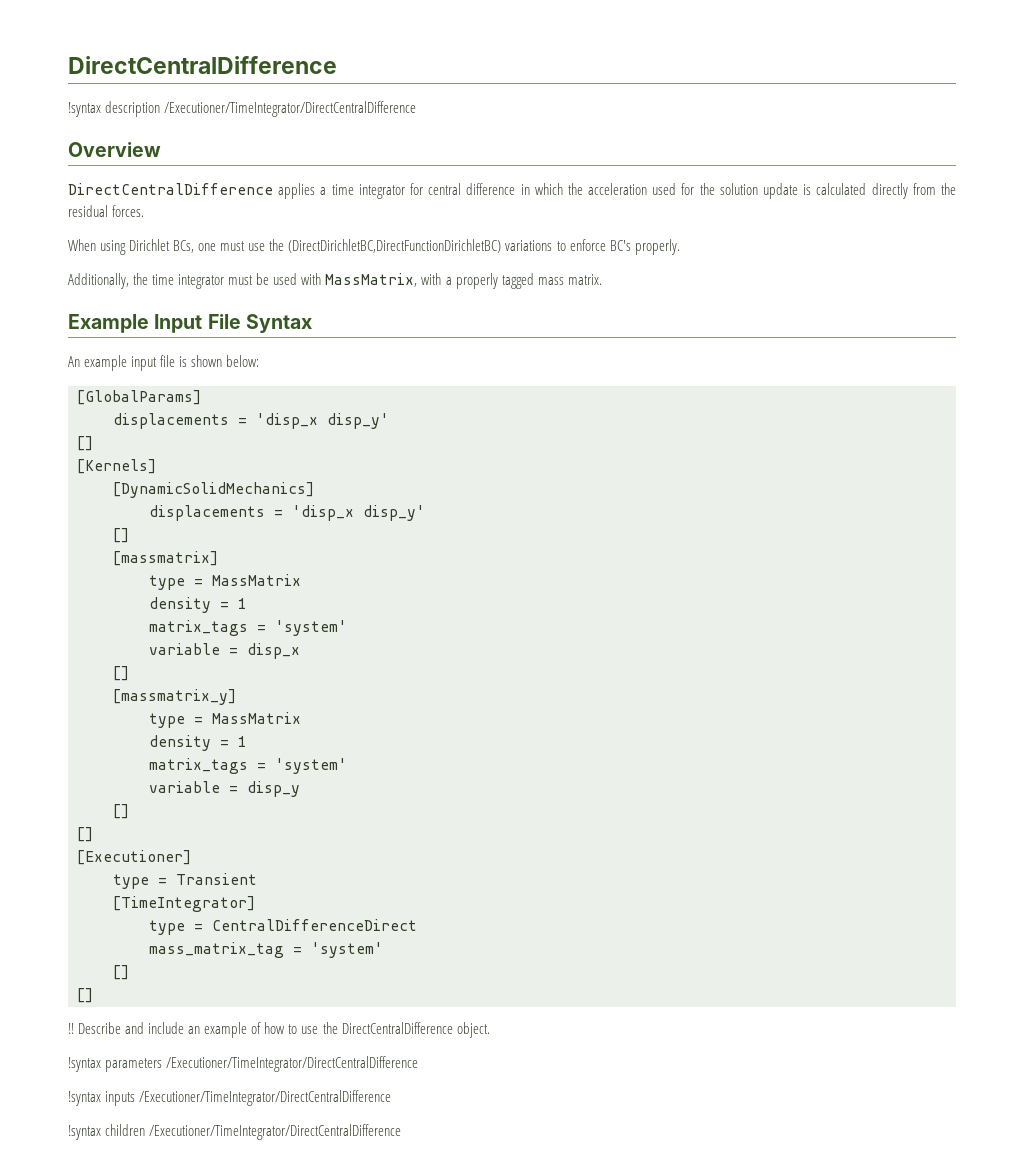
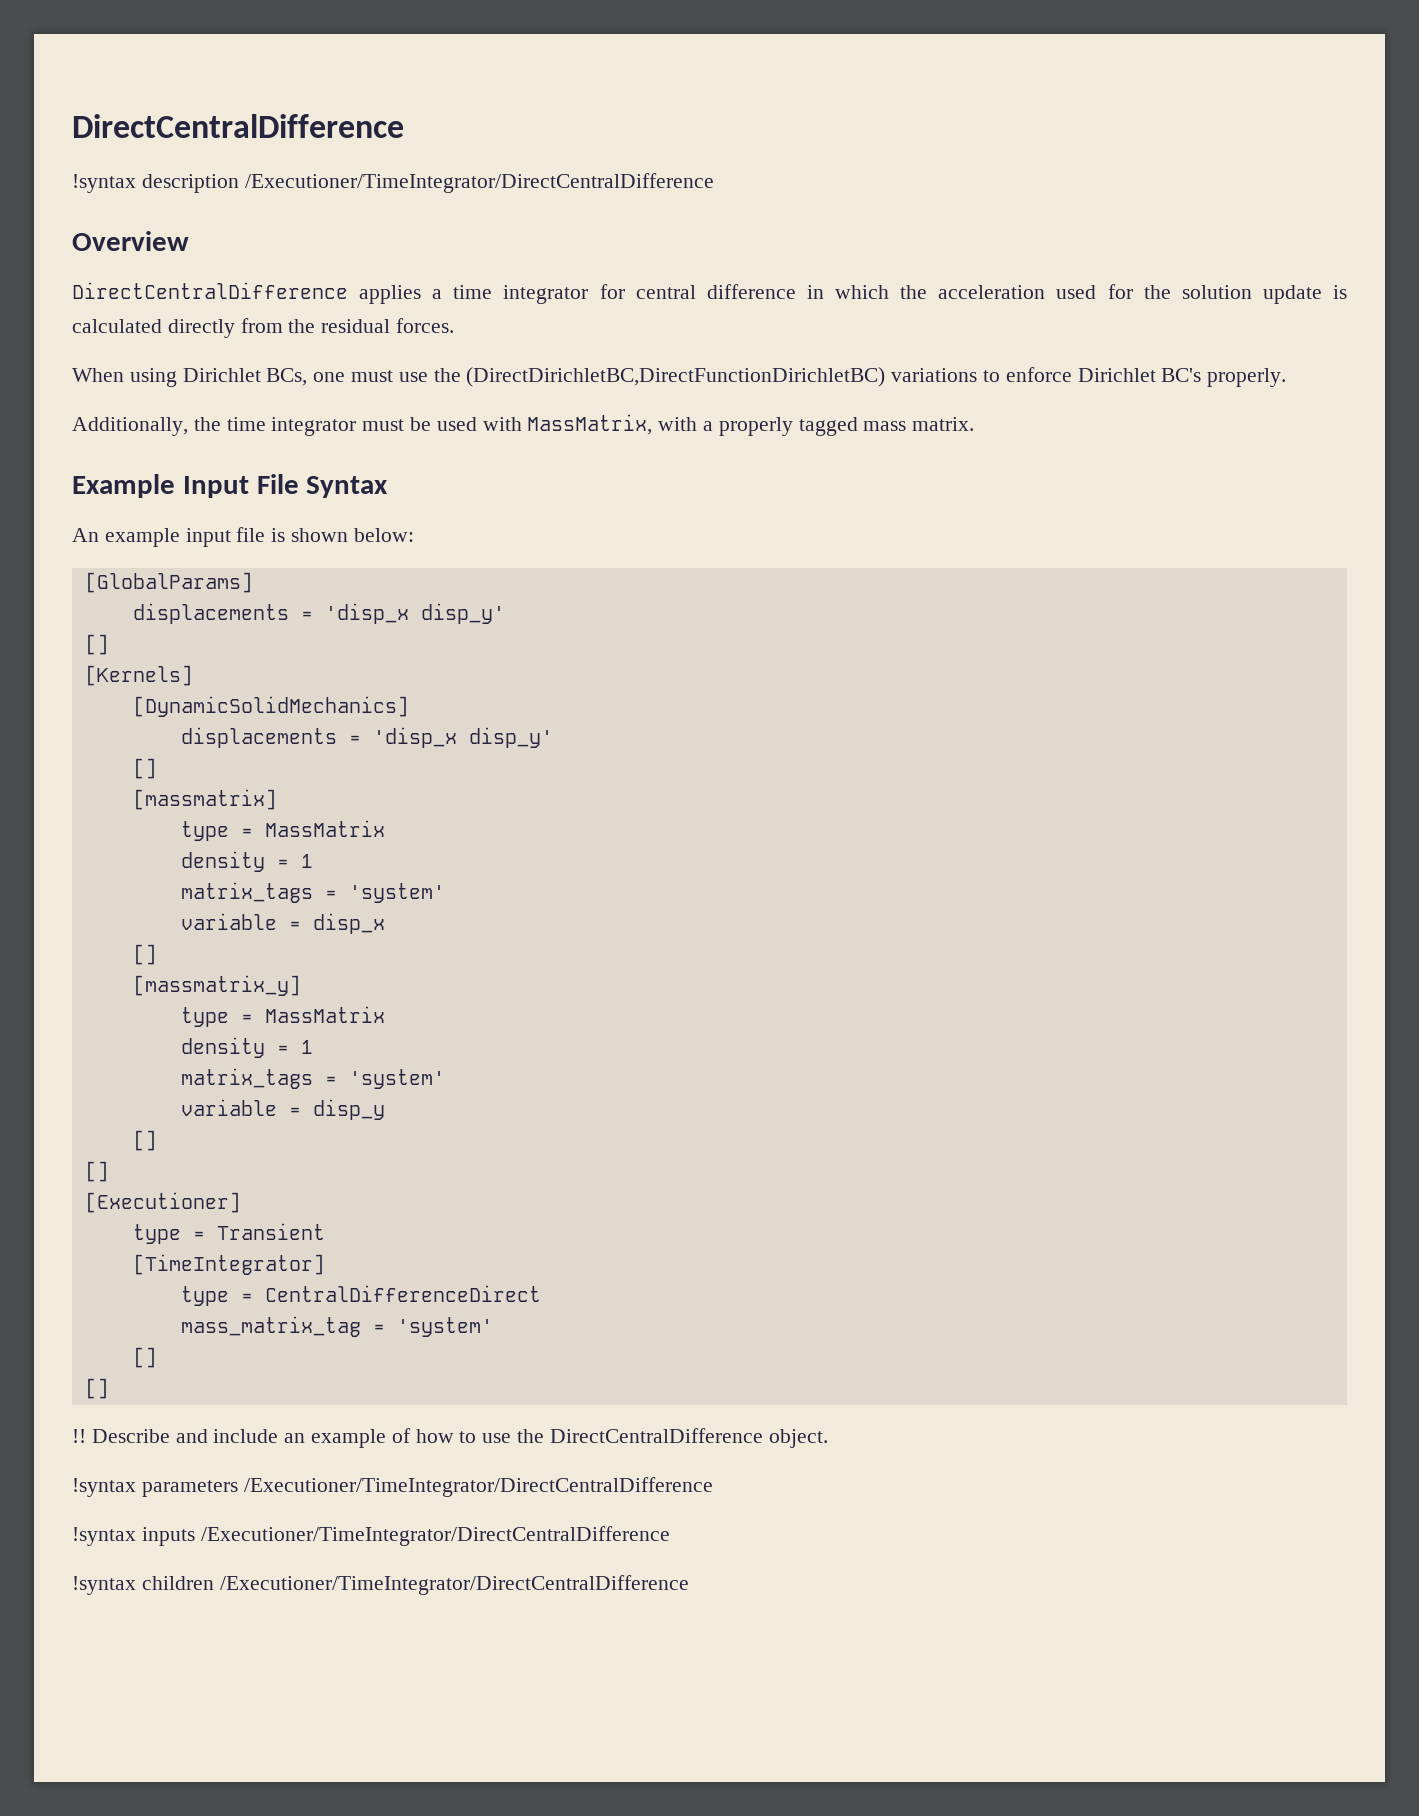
(606, 245) none -> [1077,368,1156,382] Dirichlet

